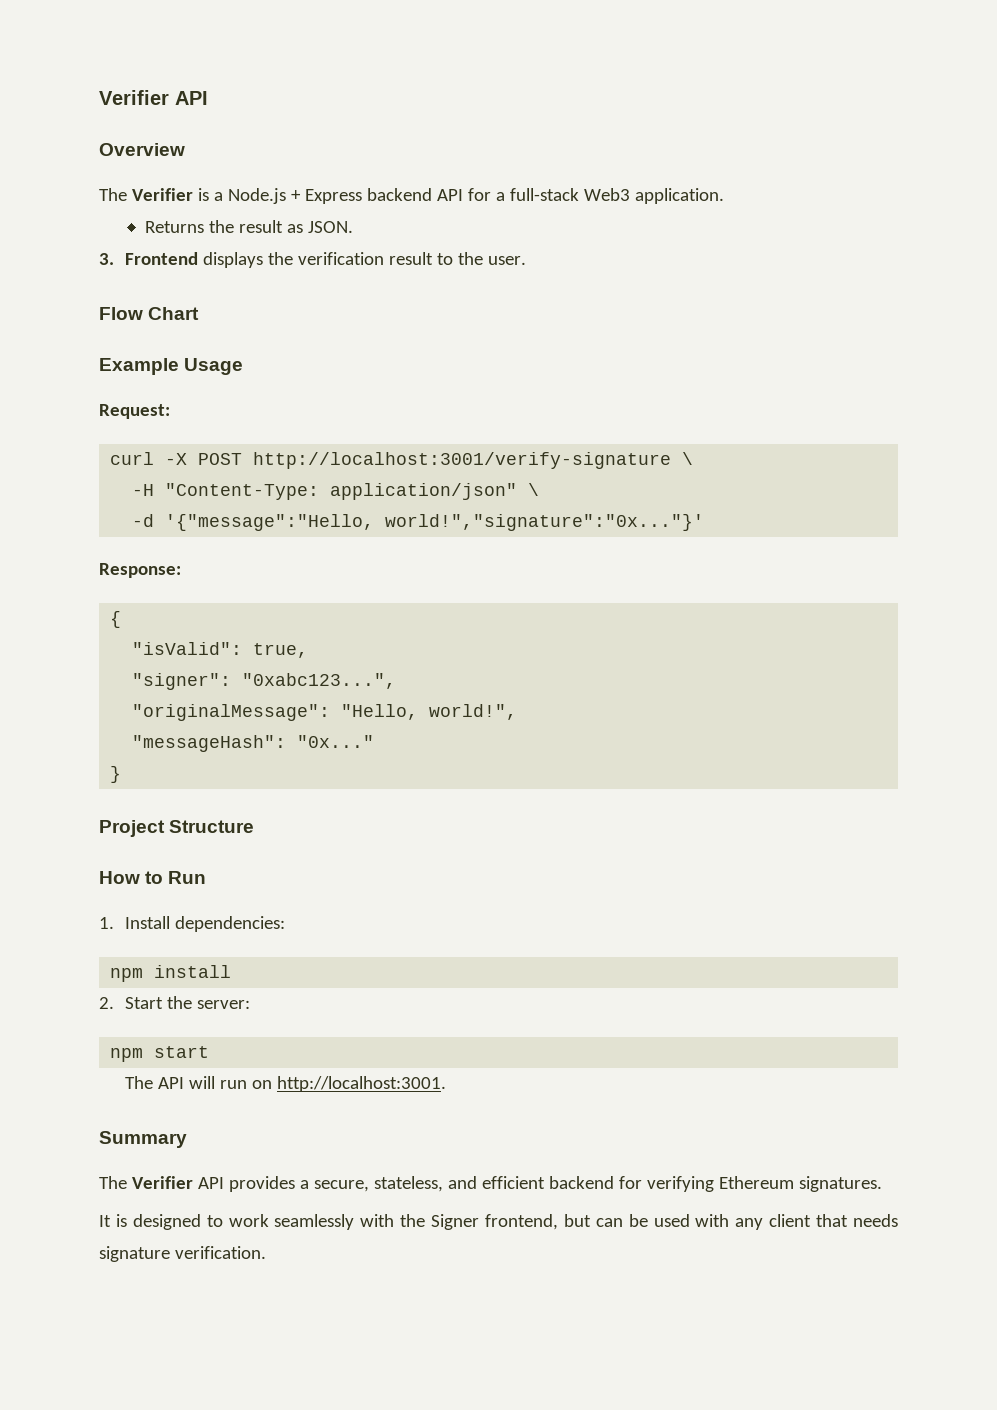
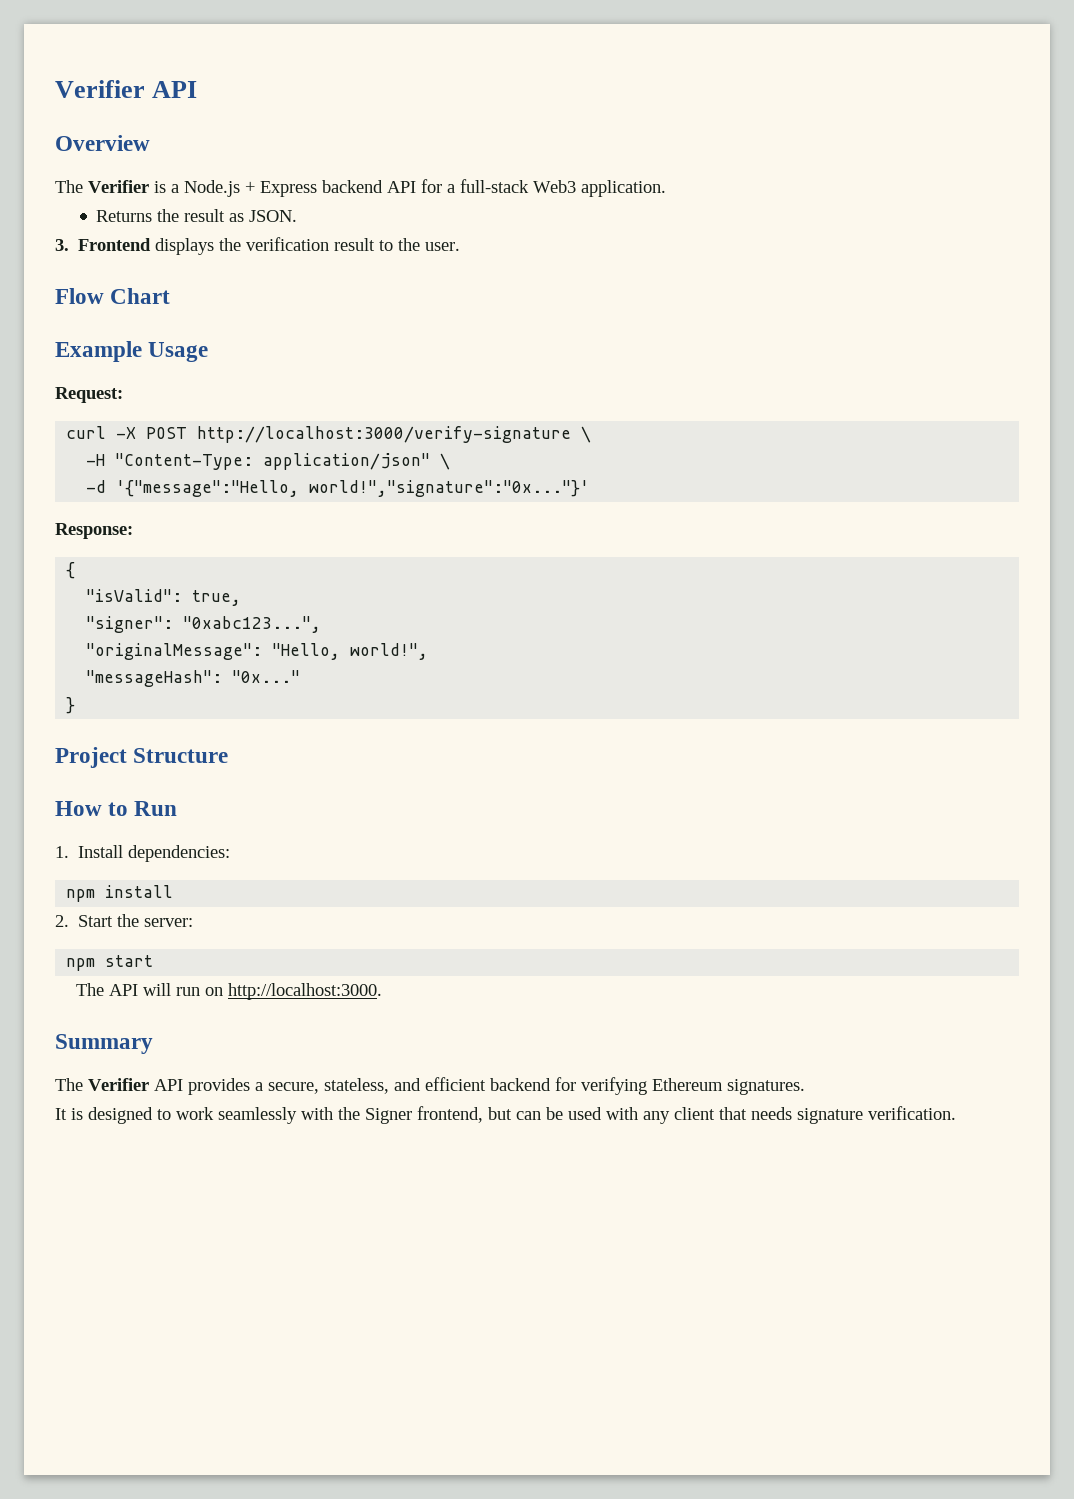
[253,452,672,469] http://localhost:3001/verify-signature -> [197,426,572,443] http://localhost:3000/verify-signature
[276,1076,446,1092] http://localhost:3001. -> [227,983,382,1000] http://localhost:3000.

